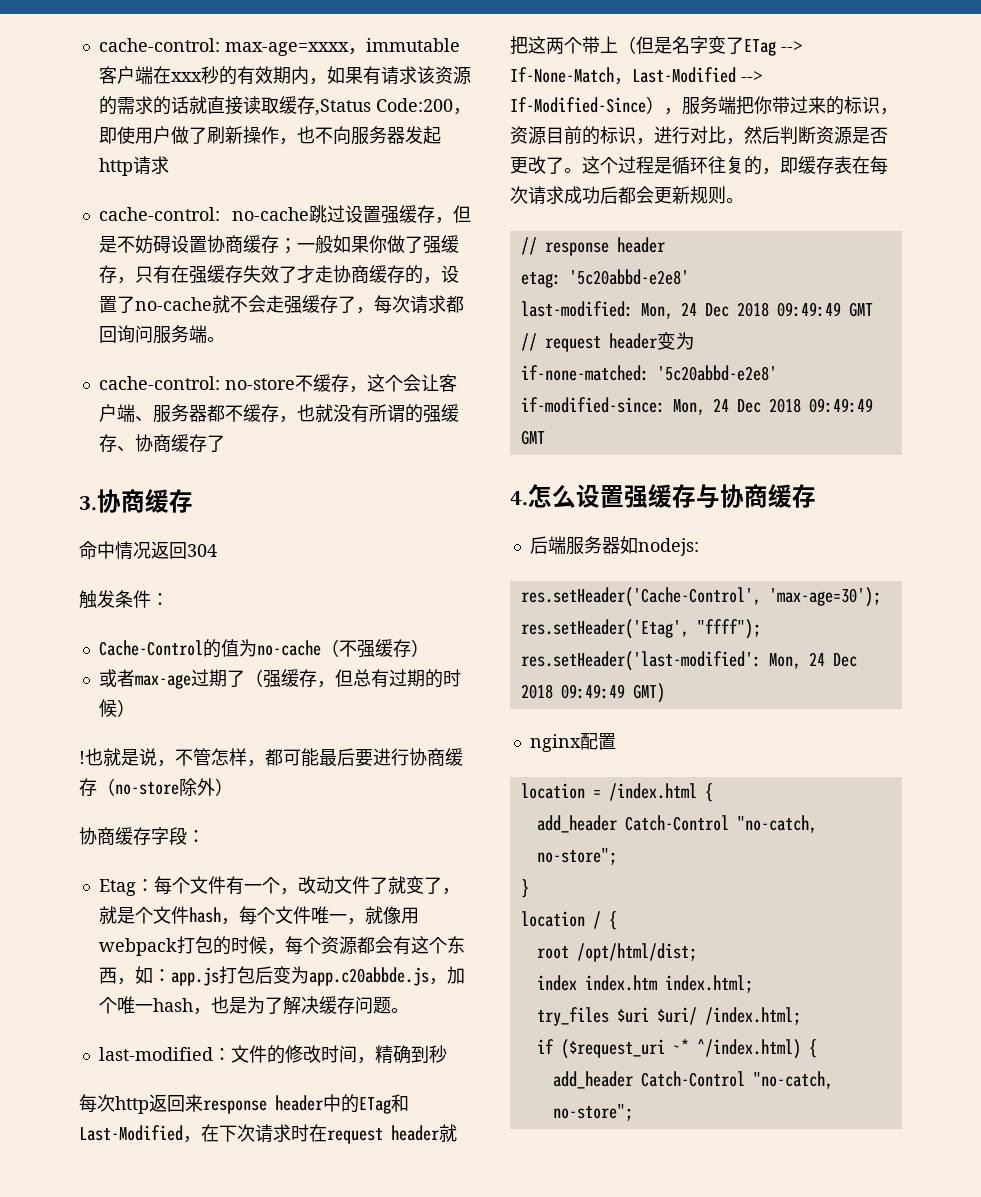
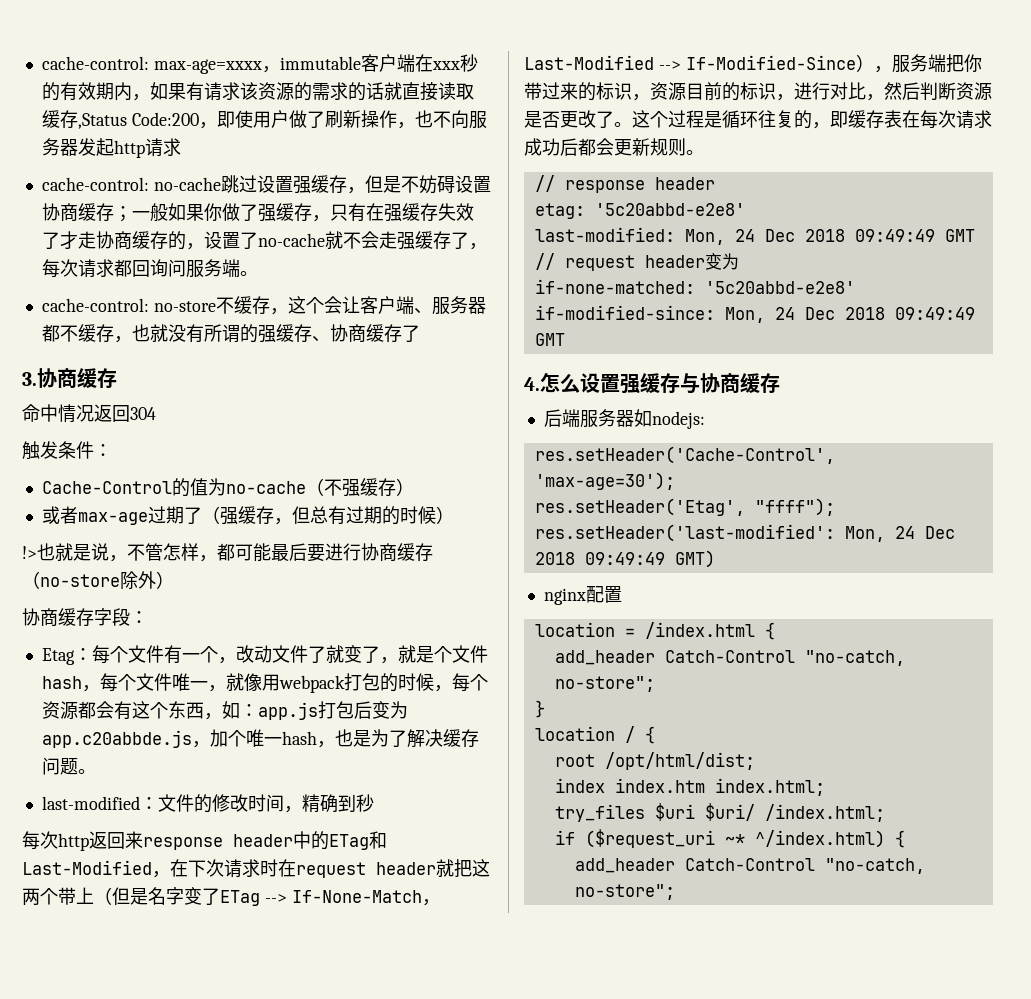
[79,751,85,764] ! -> [22,546,37,559] !>

